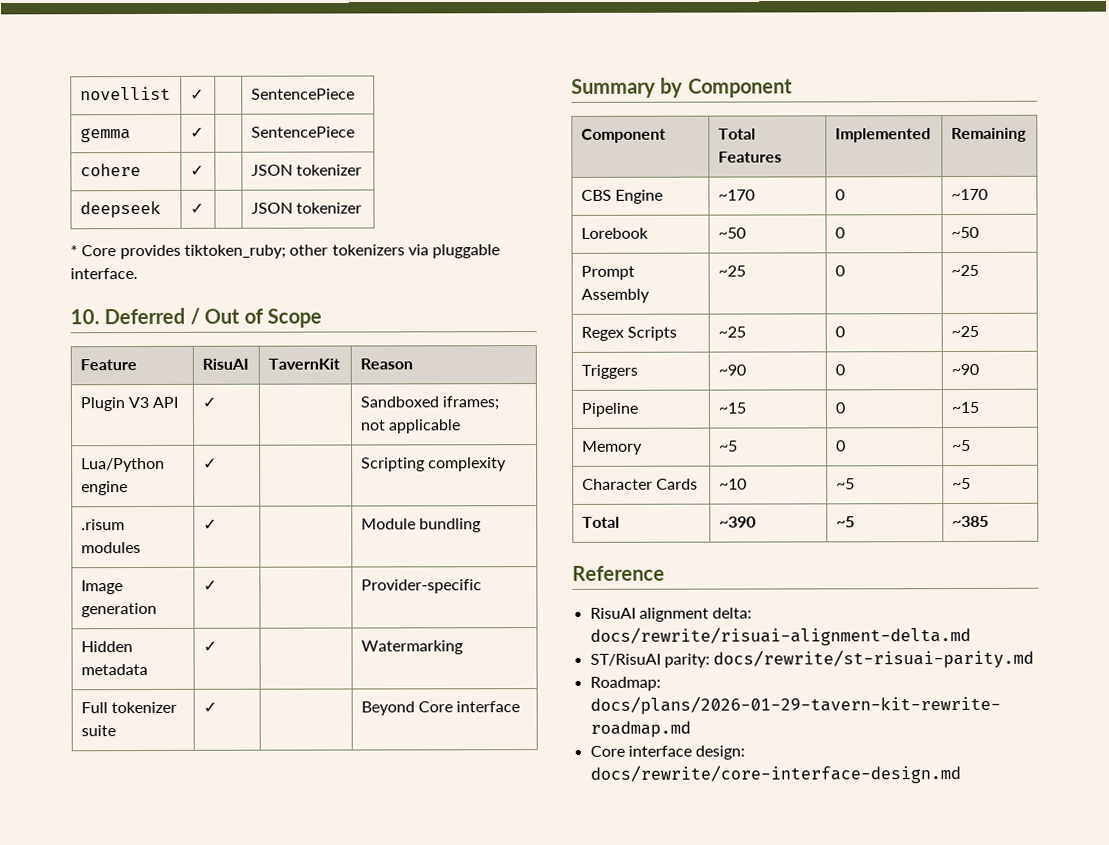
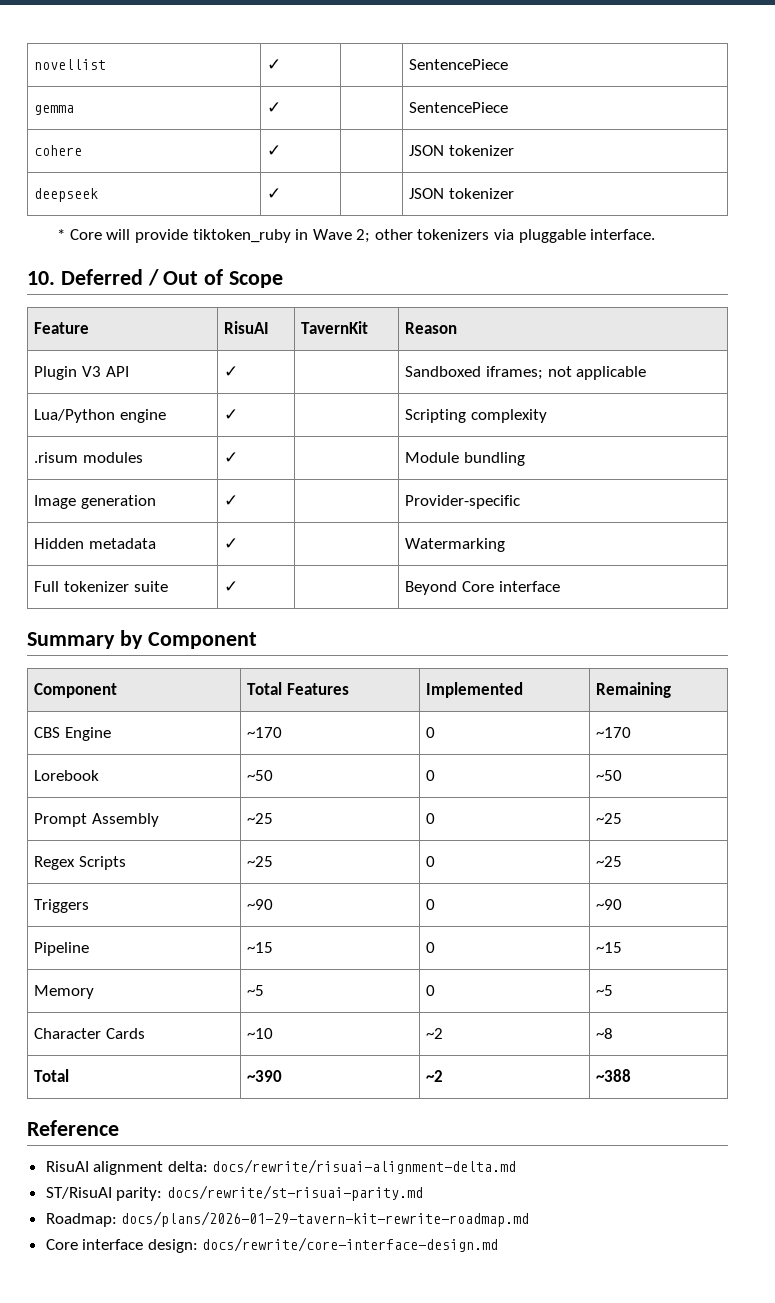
[119,244,286,260] provides tiktoken_ruby; -> [106,229,371,243] will provide tiktoken_ruby in Wave 2;
[835,478,855,490] [951,477,971,490] ~5 | ~5 -> [426,1028,444,1039] [596,1028,614,1039] ~2 | ~8
[835,516,855,528] [951,515,989,528] ~5 | ~385 -> [426,1070,444,1082] [596,1069,632,1082] ~2 | ~388

